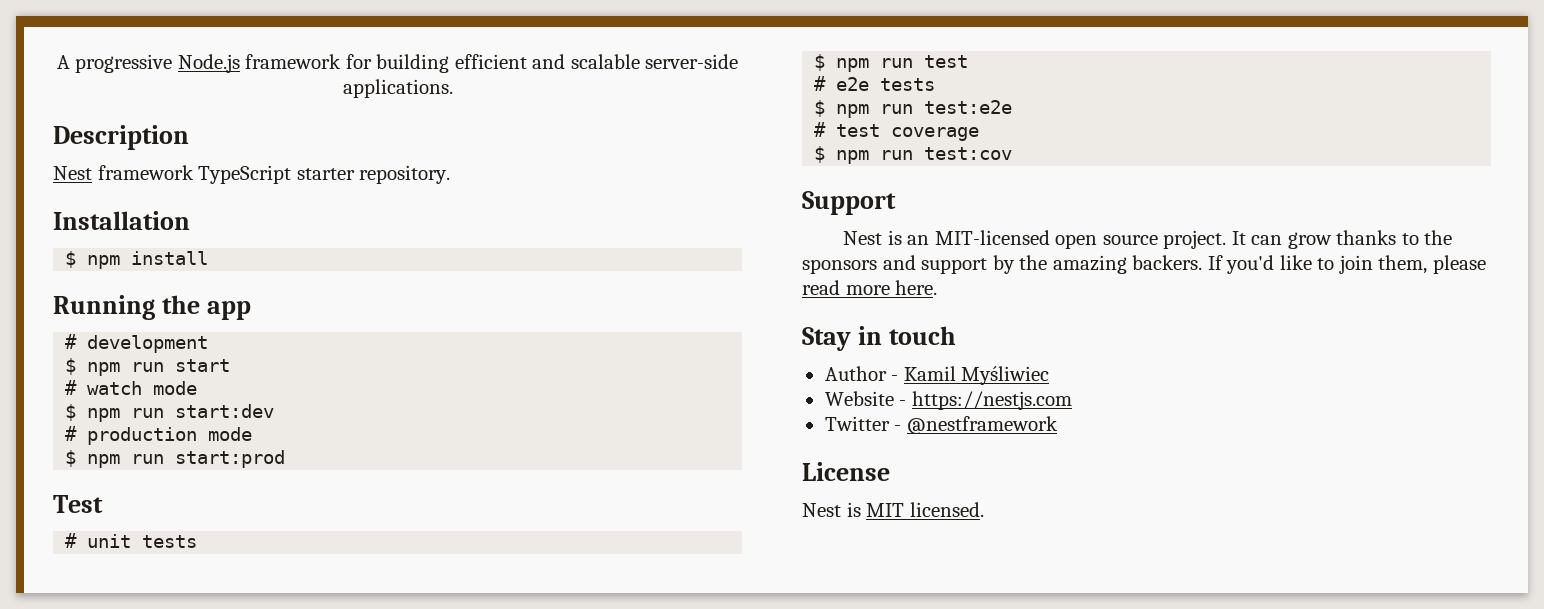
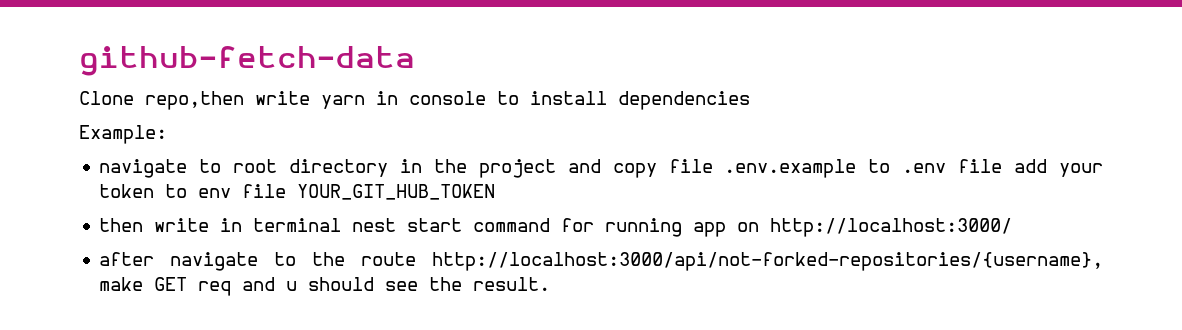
[56,54,739,73] [342,79,453,98] [53,125,189,150] [53,165,451,184] [53,211,190,230] [65,251,209,269] [53,295,251,320] [65,334,209,353] [65,358,231,376] [65,380,198,395] [65,404,275,422] [65,426,253,445] [65,450,286,468] [53,495,103,513] [65,533,198,548] [814,54,969,72] [814,76,936,91] [814,100,1013,118] [814,122,980,141] [814,146,1013,164] [802,191,896,215] [842,230,1453,249] [802,255,1486,274] [802,280,938,295] [802,326,956,351] [824,366,1050,385] [824,391,1072,410] [824,416,1058,434] [802,462,890,481] [802,502,984,517] A progressive Node.js framework for building efficient and scalable server-side applications. // Description // Nest framework TypeScript starter repository. // Installation // $ npm install // Running the app // # development // $ npm run start // # watch mode // $ npm run start:dev // # production mode // $ npm run start:prod // Test // # unit tests // $ npm run test // # e2e tests // $ npm run test:e2e // # test coverage // $ npm run test:cov // Support // Nest is an MIT-licensed open source project. It can grow thanks to the sponsors and support by the amazing backers. If you'd like to join them, please read more here. // Stay in touch // Author - Kamil Myśliwiec // Website - https://nestjs.com // Twitter - @nestframework // License // Nest is MIT licensed. -> [79,46,415,76] [79,91,750,110] [79,125,167,144] [99,159,1103,178] [99,184,496,200] [99,218,1013,237] [99,252,1103,271] [99,277,551,296] github-fetch-data // Clone repo,then write yarn in console to install dependencies // Example: // navigate to root directory in the project and copy file .env.example to .env file add your token to env file YOUR_GIT_HUB_TOKEN // then write in terminal nest start command for running app on http://localhost:3000/ // after navigate to the route http://localhost:3000/api/not-forked-repositories/{username}, make GET req and u should see the result.

